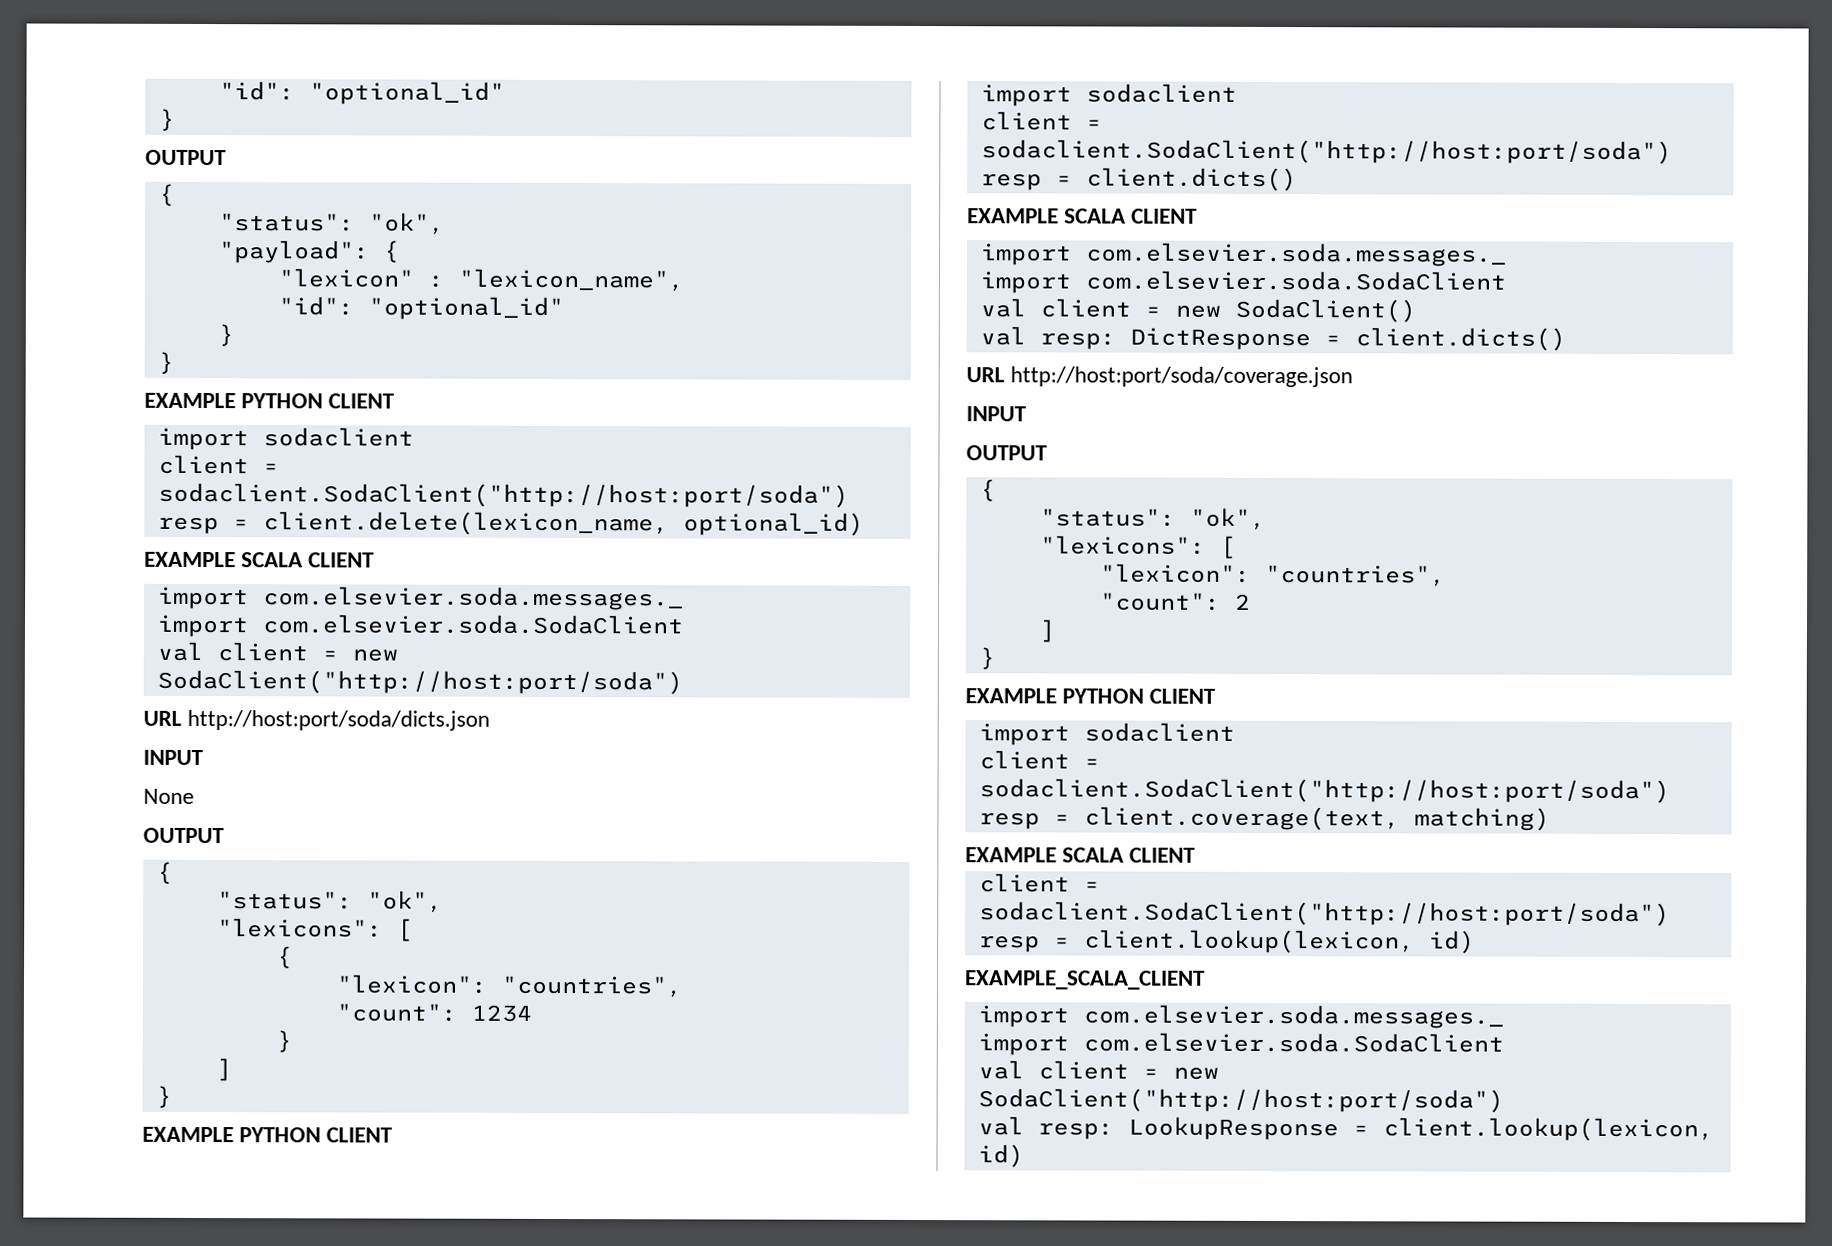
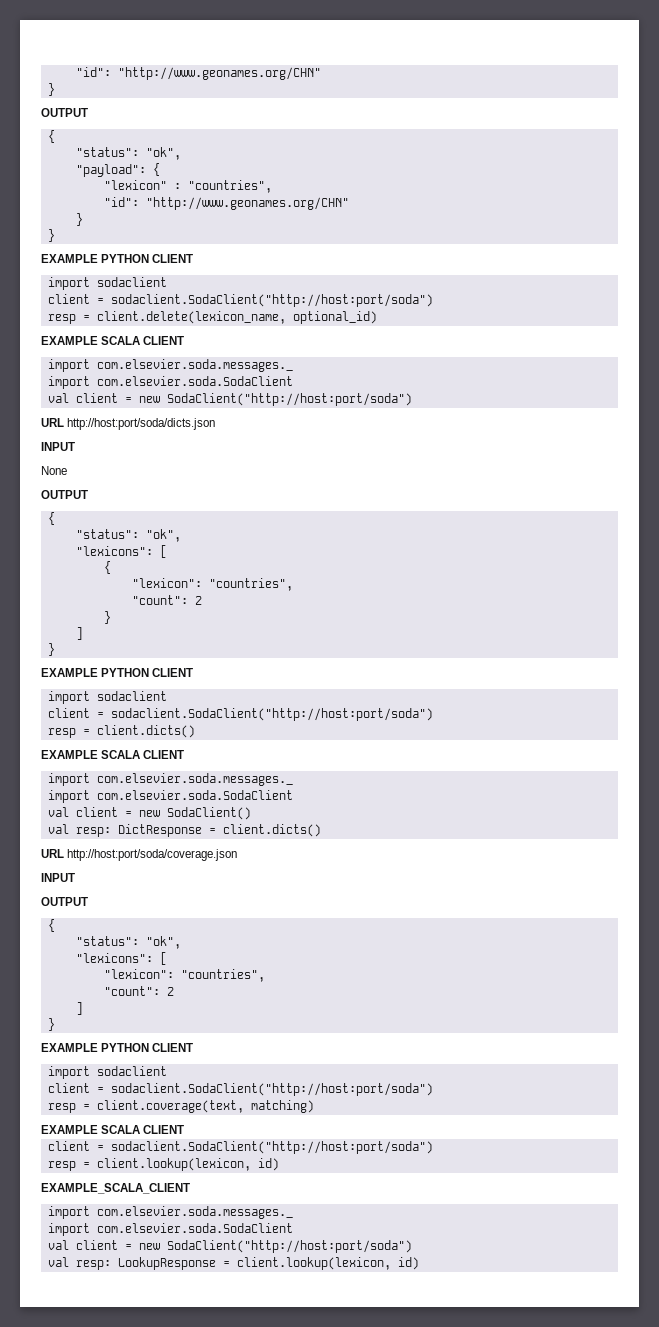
[218,81,505,105] "id": "optional_id" -> [75,67,321,80] "id": "http://www.geonames.org/CHN"
[457,268,684,292] [277,296,564,321] "lexicon_name", // "id": "optional_id" -> [187,180,272,193] [103,197,349,210] "countries", // "id": "http://www.geonames.org/CHN"
[470,1004,532,1022] 1234 -> [194,596,202,605] 2

